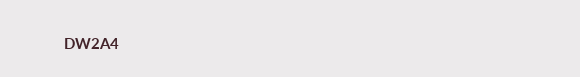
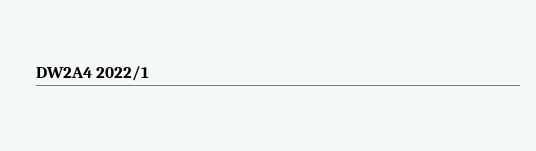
(119, 43) none -> [96,66,150,81] 2022/1

